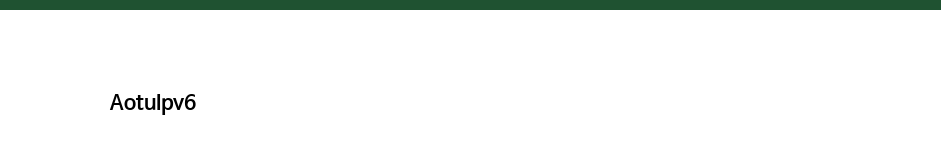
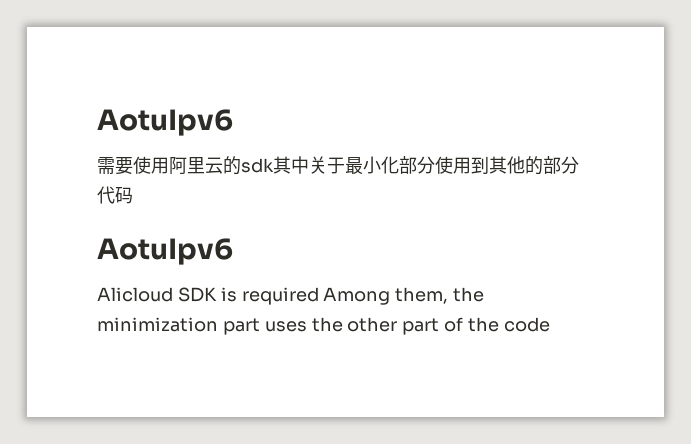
[109,94,196,115] AotuIpv6 -> [97,109,233,136] [97,156,579,175] [97,186,133,204] [97,238,233,265] [97,287,485,305] [97,317,550,335] AotuIpv6 // 需要使用阿里云的sdk其中关于最小化部分使用到其他的部分代码 // AotuIpv6 // Alicloud SDK is required Among them, the minimization part uses the other part of the code

